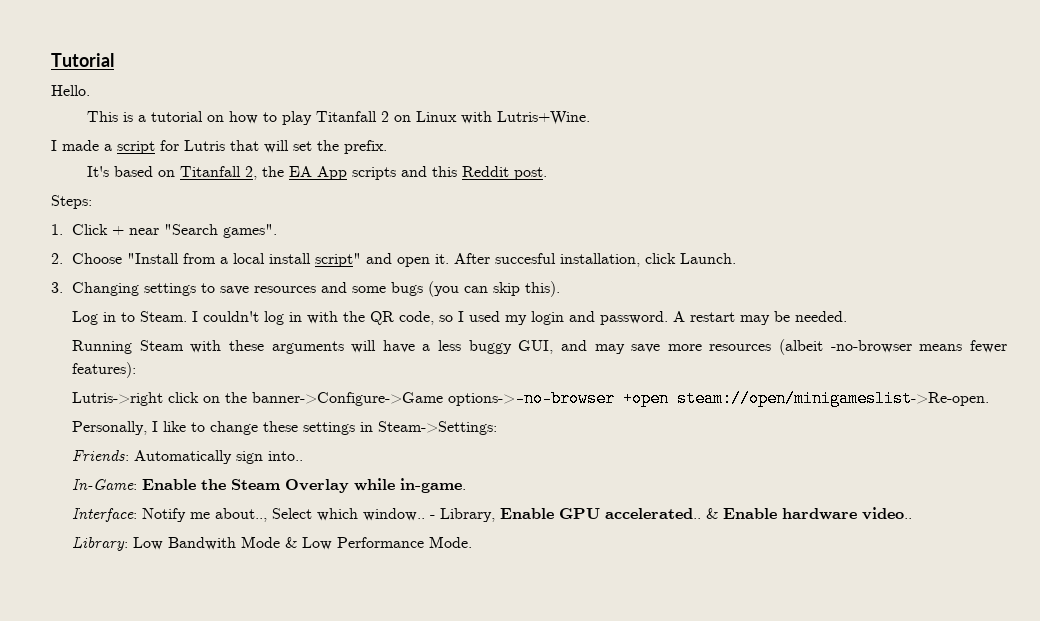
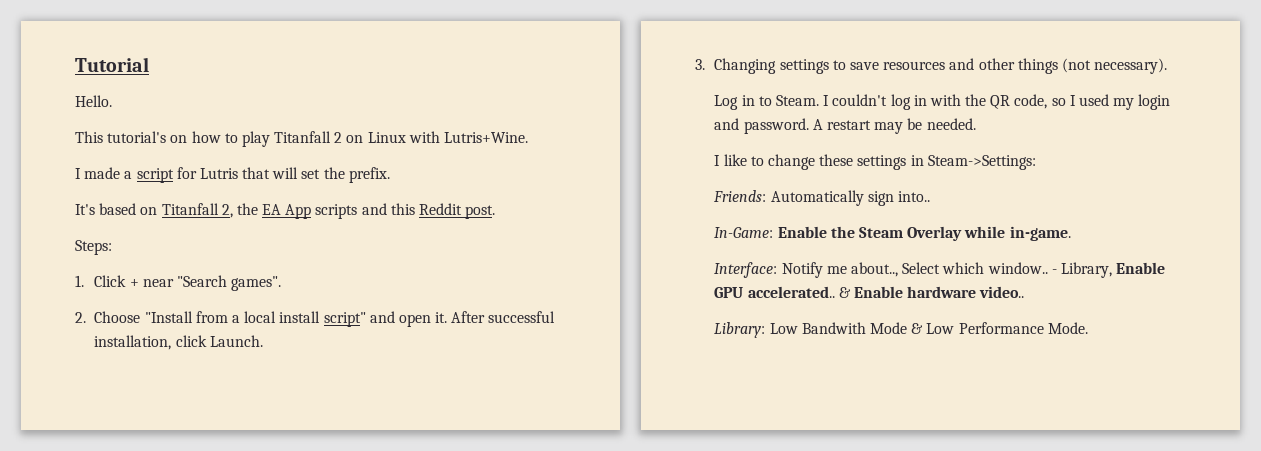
[123,111,204,122] is a tutorial -> [107,131,167,143] tutorial's
[494,253,556,264] succesful -> [488,311,556,323] successful
[351,281,560,297] some bugs (you can skip this). -> [978,58,1168,74] other things (not necessary).
[71,339,1007,355] [71,362,136,378] [71,390,989,407] [71,421,147,435] Running Steam with these arguments will have a less buggy GUI, and may save more resources (albeit -no-browser means fewer features): // Lutris->right click on the banner->Configure->Game options->-no-browser +open steam://open/minigameslist->Re-open. // Personally, -> (976, 124) none

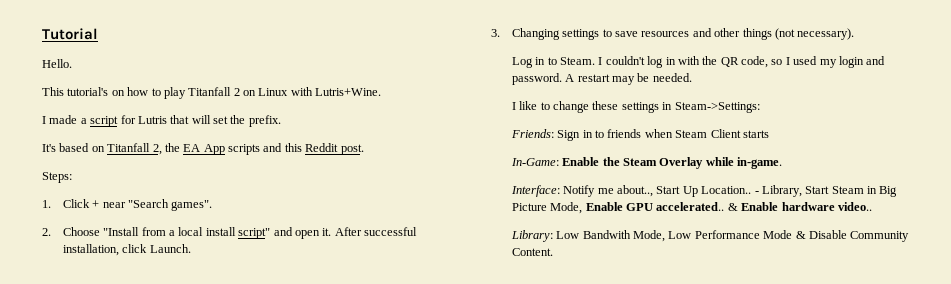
[770,190,930,206] Automatically sign into.. -> [557,129,769,141] Sign in to friends when Steam Client starts
[902,262,1112,278] Select which window.. - Library, -> [656,185,898,197] [511,202,583,214] Start Up Location.. - Library, Start Steam in Big Picture Mode,
[869,322,1088,334] Mode & Low Performance Mode. -> [633,230,910,242] [511,248,553,256] Mode, Low Performance Mode & Disable Community Content.

